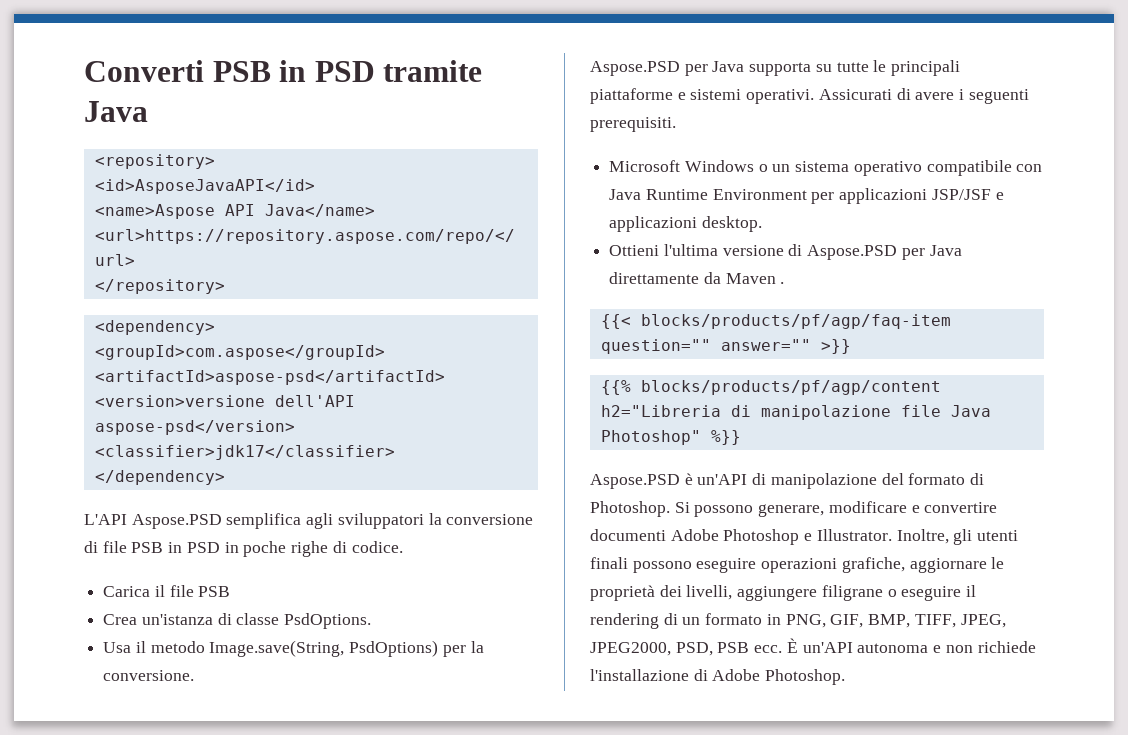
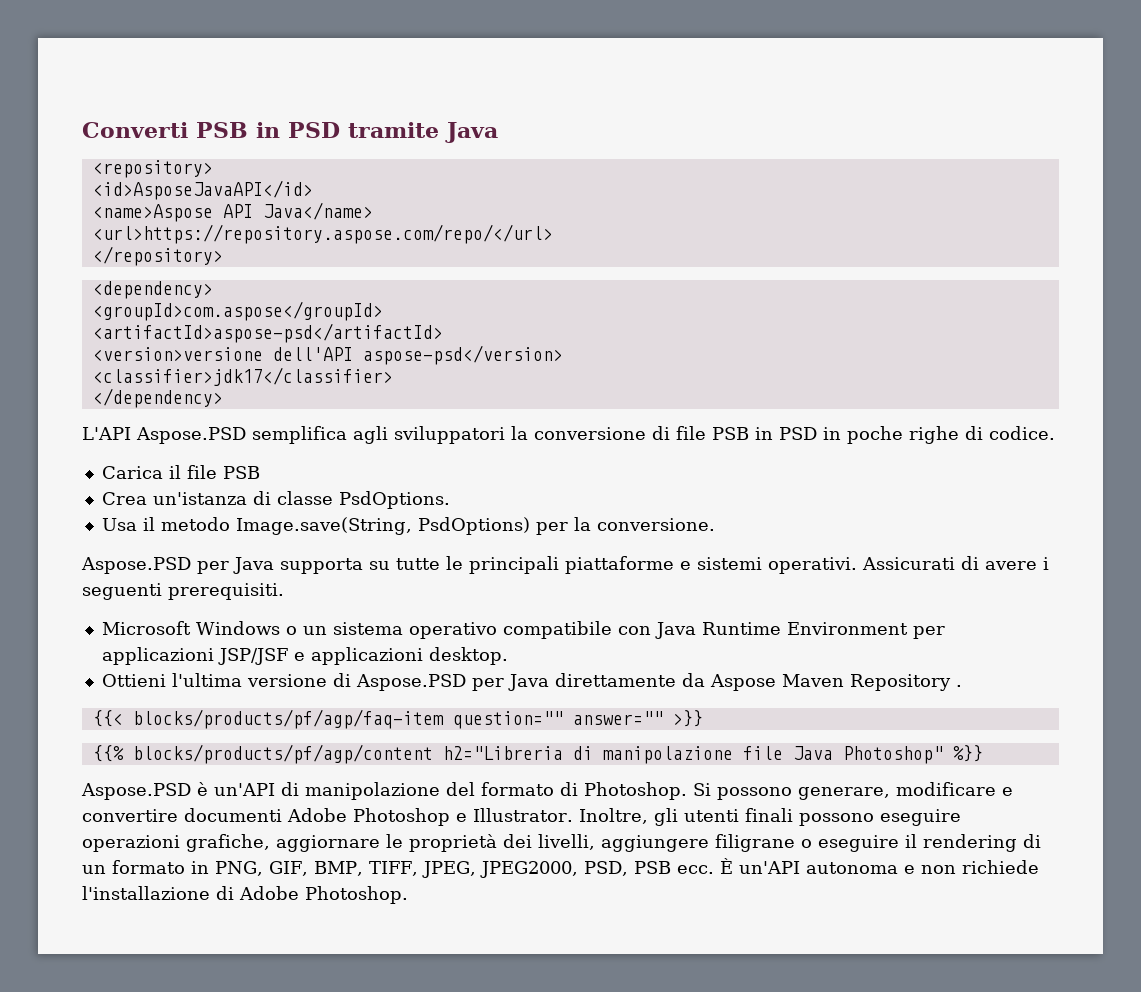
[725,273,776,284] Maven -> [709,674,951,691] Aspose Maven Repository

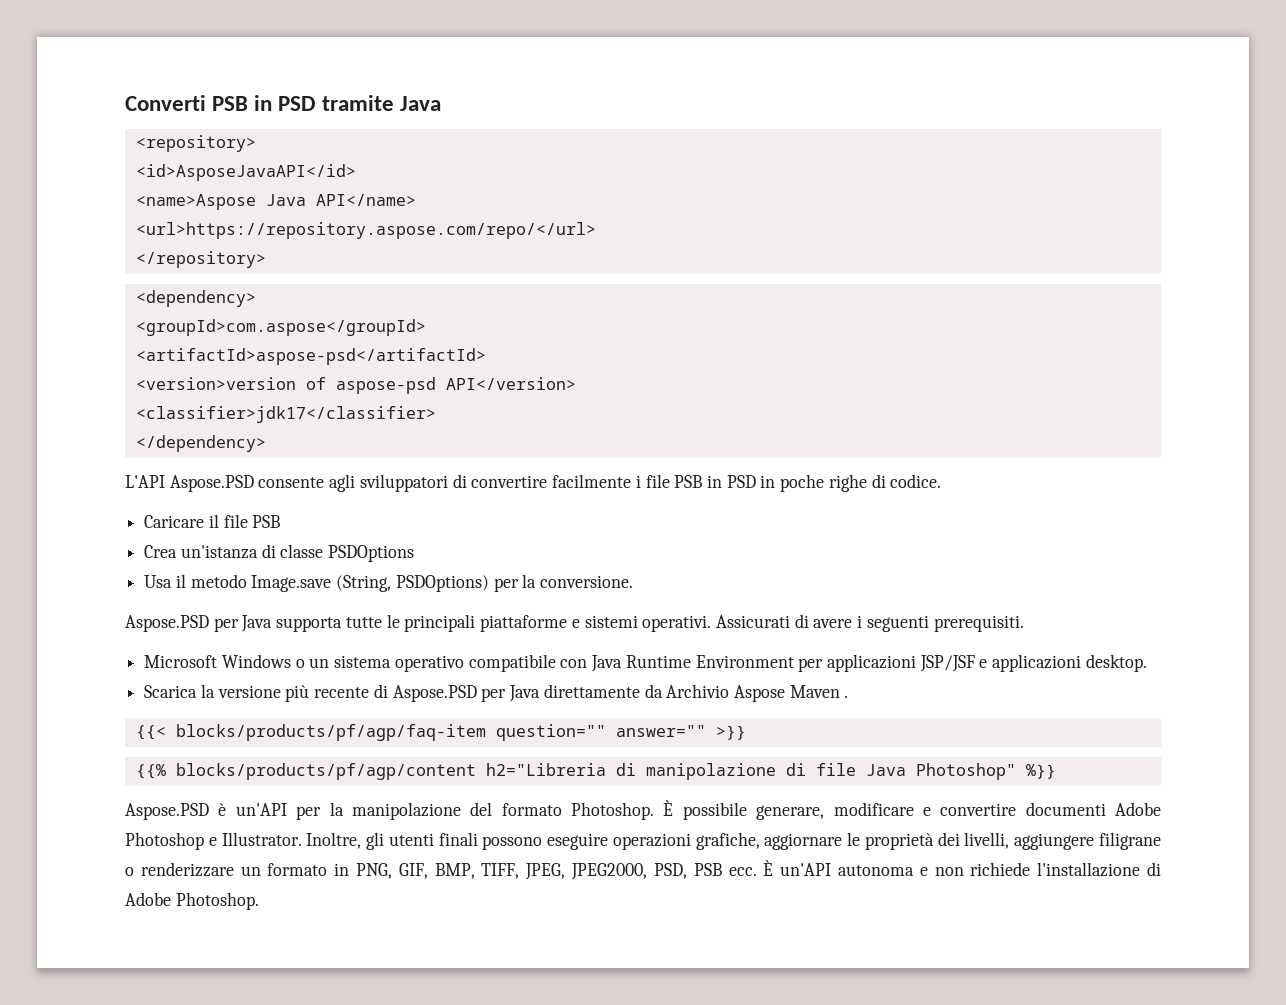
[222,202,373,220] API Java</name> -> [265,194,416,206] Java API</name>
[92,345,563,365] <version>versione dell'API aspose-psd</version> -> [135,377,576,394] <version>version of aspose-psd API</version>
[252,426,347,444] semplifica -> [258,477,325,488] consente
[511,426,670,440] la conversione di -> [452,474,641,488] di convertire facilmente i
[101,466,163,479] Carica -> [144,515,205,528] Caricare
[338,491,450,509] PsdOptions. -> [328,545,415,562] PSDOptions
[235,517,530,535] Image.save(String, PsdOptions) -> [251,575,489,592] Image.save (String, PSDOptions)
[369,561,390,570] su -> (343, 624) none
[101,673,327,687] Ottieni l'ultima versione -> [144,684,370,702] Scarica la versione più recente
(705, 680) none -> [666,684,730,698] Archivio
[849,674,951,691] Repository -> (840, 691) none
(733, 755) none -> [785,763,806,776] di
[281,782,299,796] di -> [296,802,344,820] per la
[560,782,792,800] di Photoshop. Si possono -> [571,800,747,820] Photoshop. È possibile
[818,834,1041,852] eseguire il rendering di -> [140,862,234,877] renderizzare

